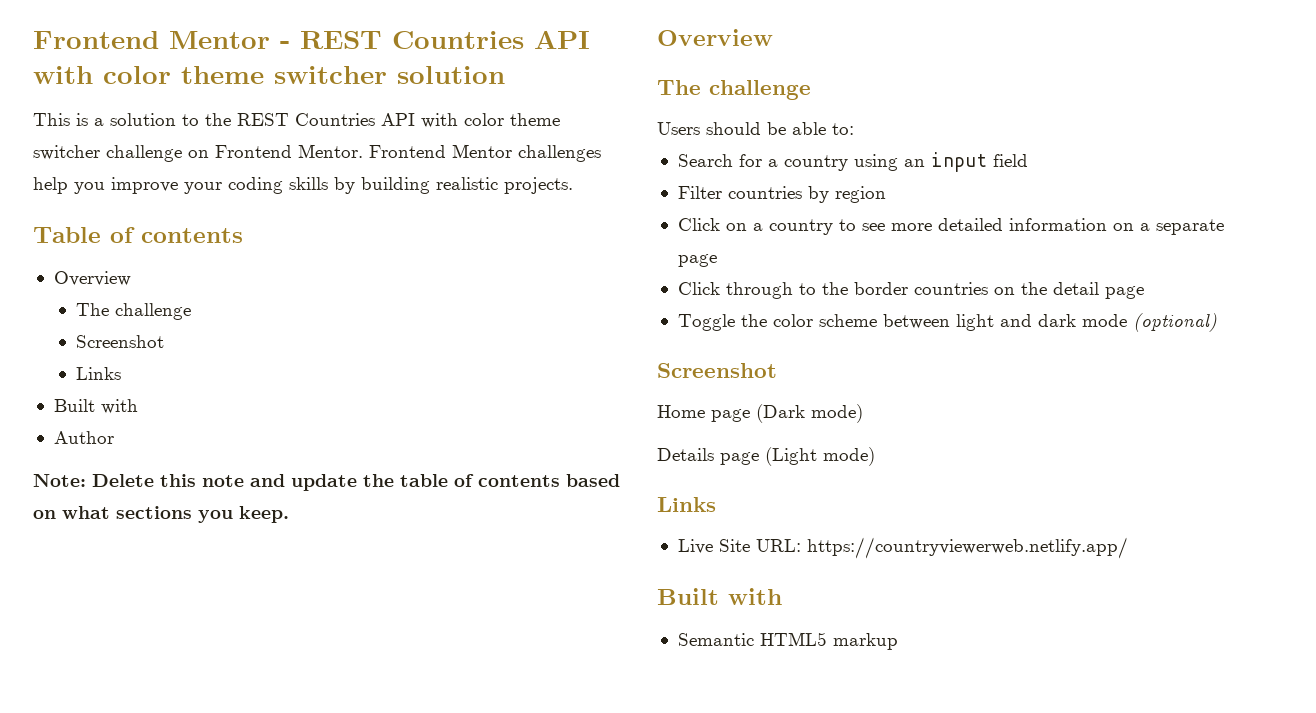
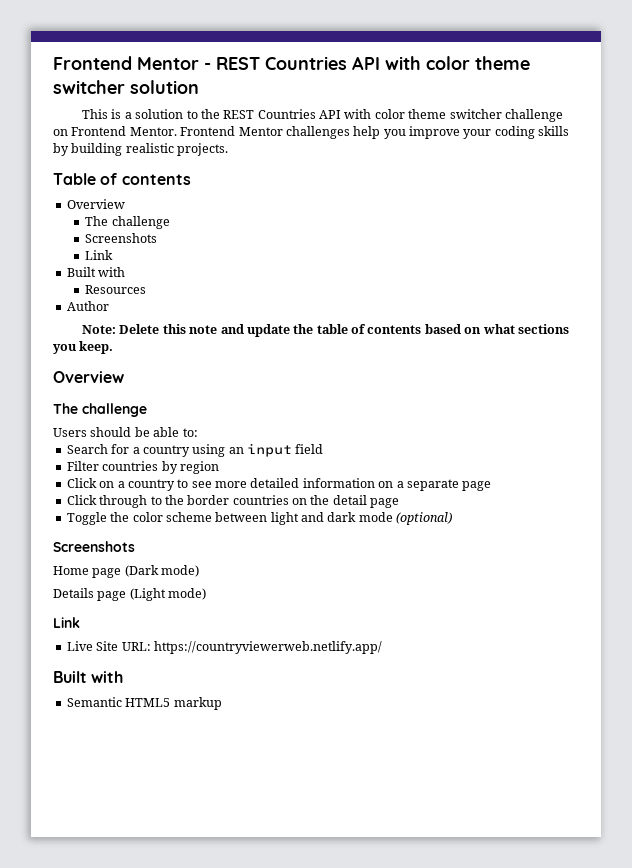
[76,335,165,348] [76,367,122,380] [53,399,138,414] Screenshot // Links // Built with -> [85,233,158,243] [85,250,114,260] [66,267,126,277] [85,285,147,294] Screenshots // Link // Built with // Resources
[657,363,777,378] Screenshot -> [53,541,135,552] Screenshots
[657,497,716,512] Links -> [53,617,80,628] Link

